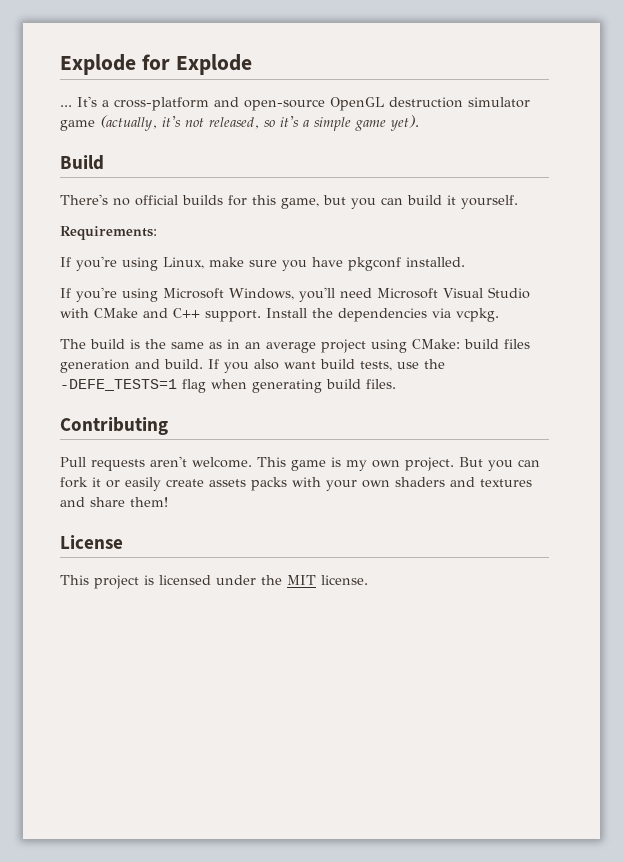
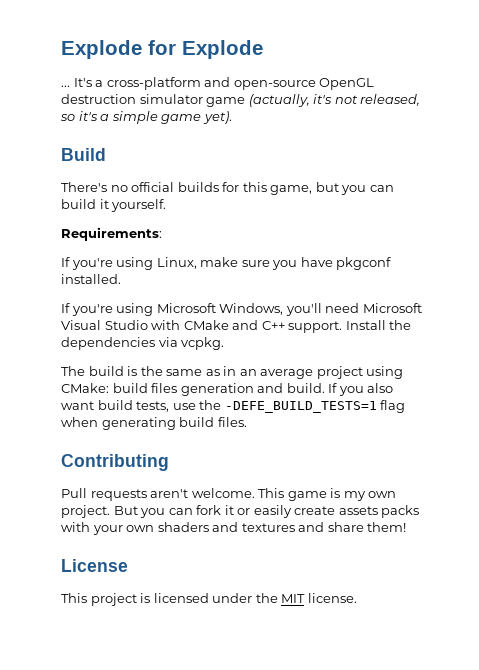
[60,379,177,391] -DEFE_TESTS=1 -> [224,401,377,413] -DEFE_BUILD_TESTS=1

